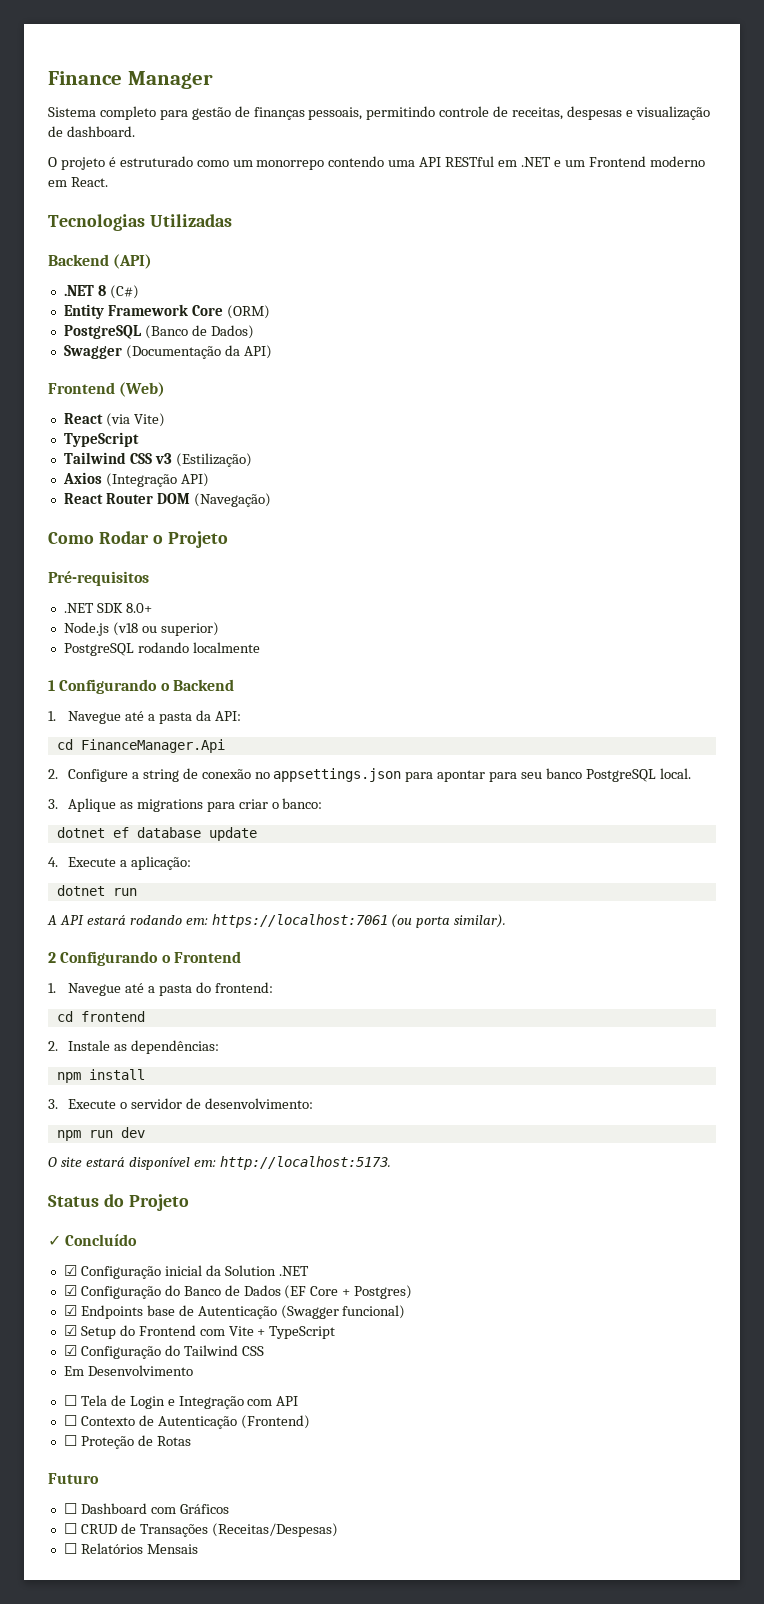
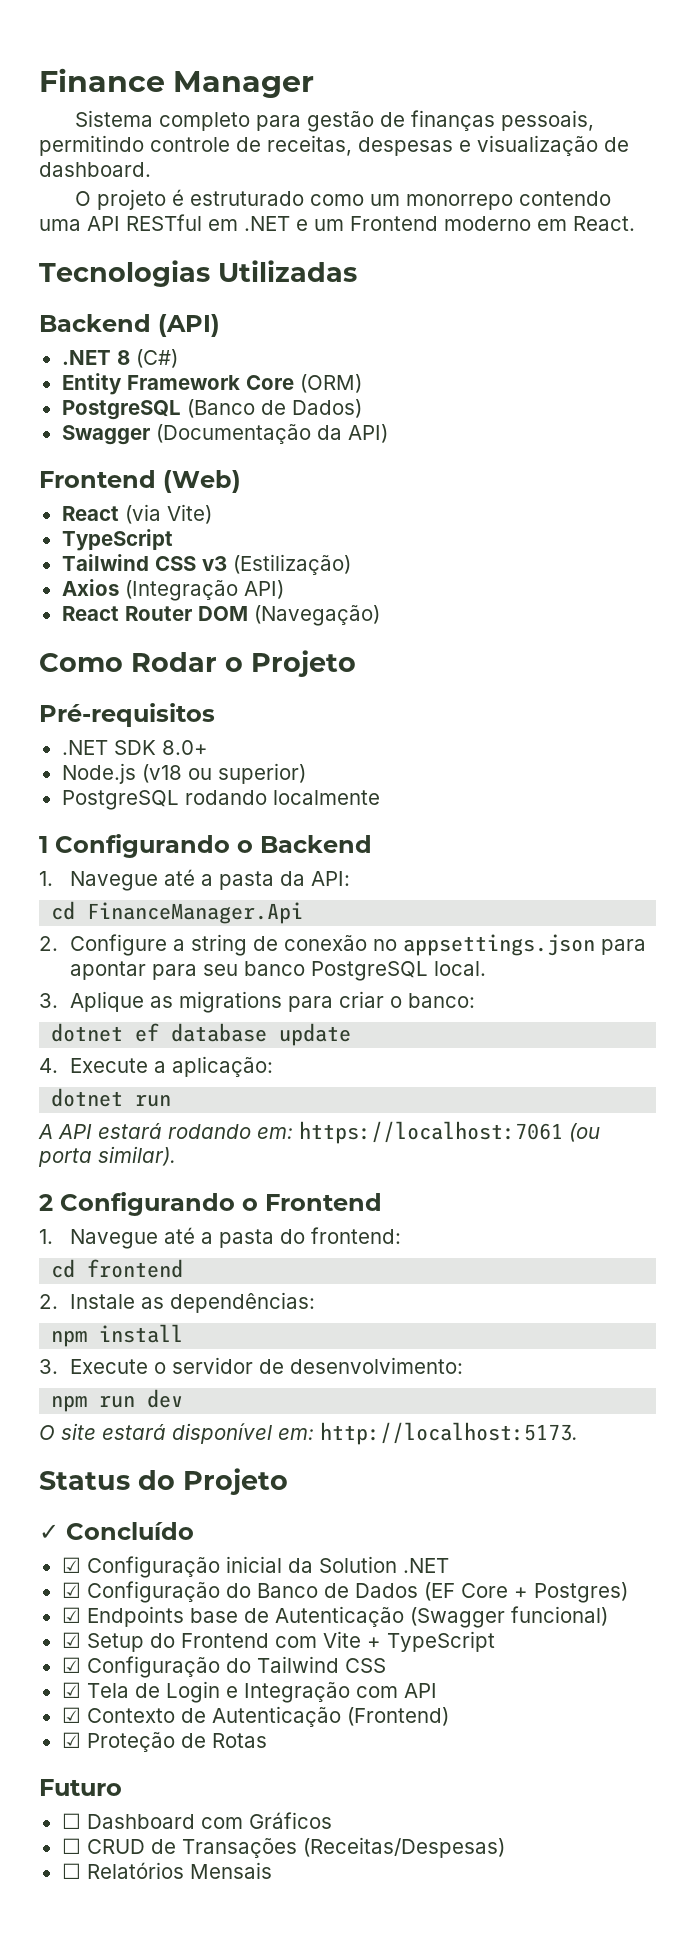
[63,1365,193,1376] [63,1395,77,1406] Em Desenvolvimento // ☐ -> [61,1682,81,1698] ☑
[63,1415,77,1426] ☐ -> [61,1707,81,1723] ☑
[63,1435,77,1446] ☐ -> [61,1732,81,1748] ☑

